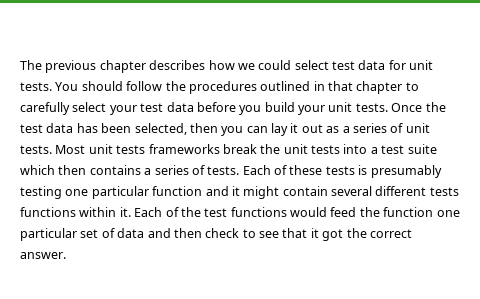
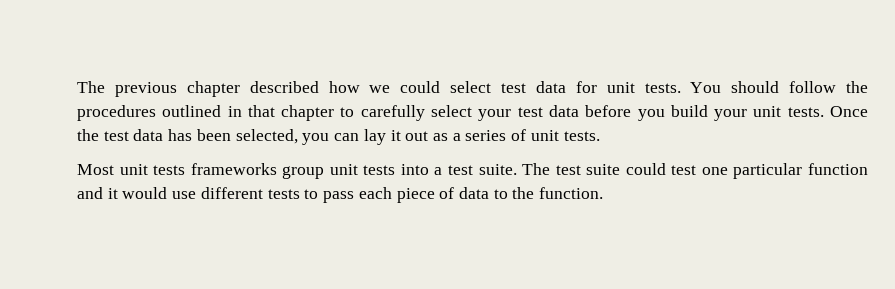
[149,60,206,70] describes -> [249,81,319,93] described
[189,123,218,133] then -> (298, 136) none
(52, 149) none -> (600, 136) //
[222,144,281,154] break the -> [282,166,325,179] group
[407,144,437,154] [20,165,442,178] [20,186,62,199] suite which then contains a series of tests. Each of these tests is presumably testing -> [478,163,697,175] suite. The test suite could test
[243,186,459,199] [20,207,460,217] [20,228,412,241] [20,252,66,259] might contain several different tests functions within it. Each of the test functions would feed the function one particular set of data and then check to see that it got the correct answer. -> [122,187,604,203] would use different tests to pass each piece of data to the function.

